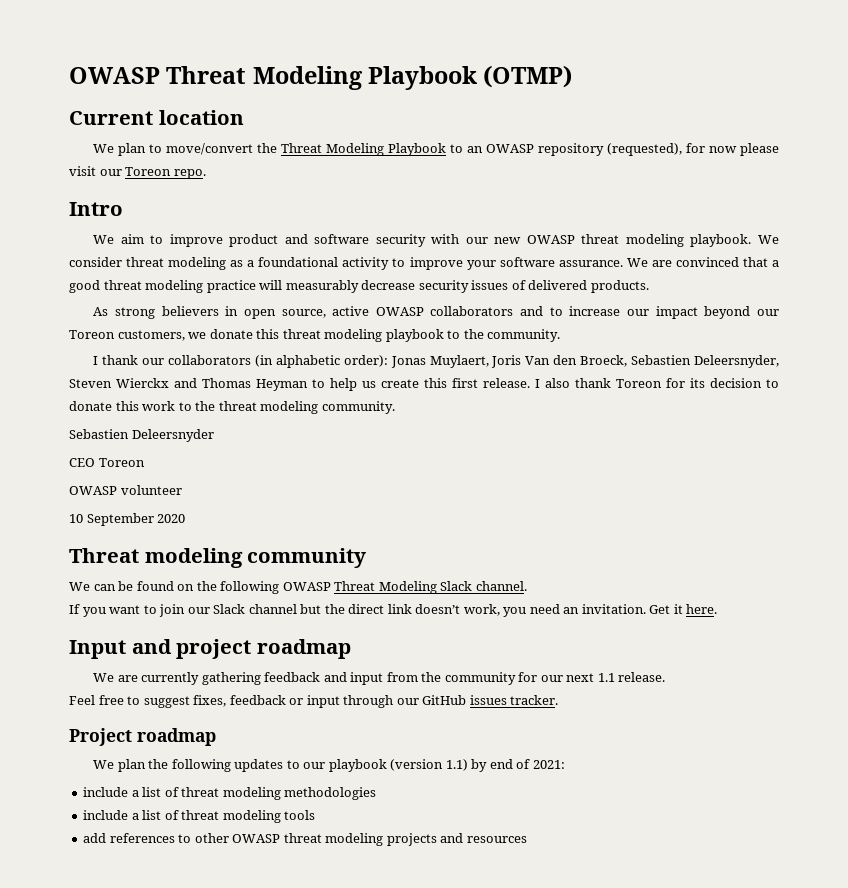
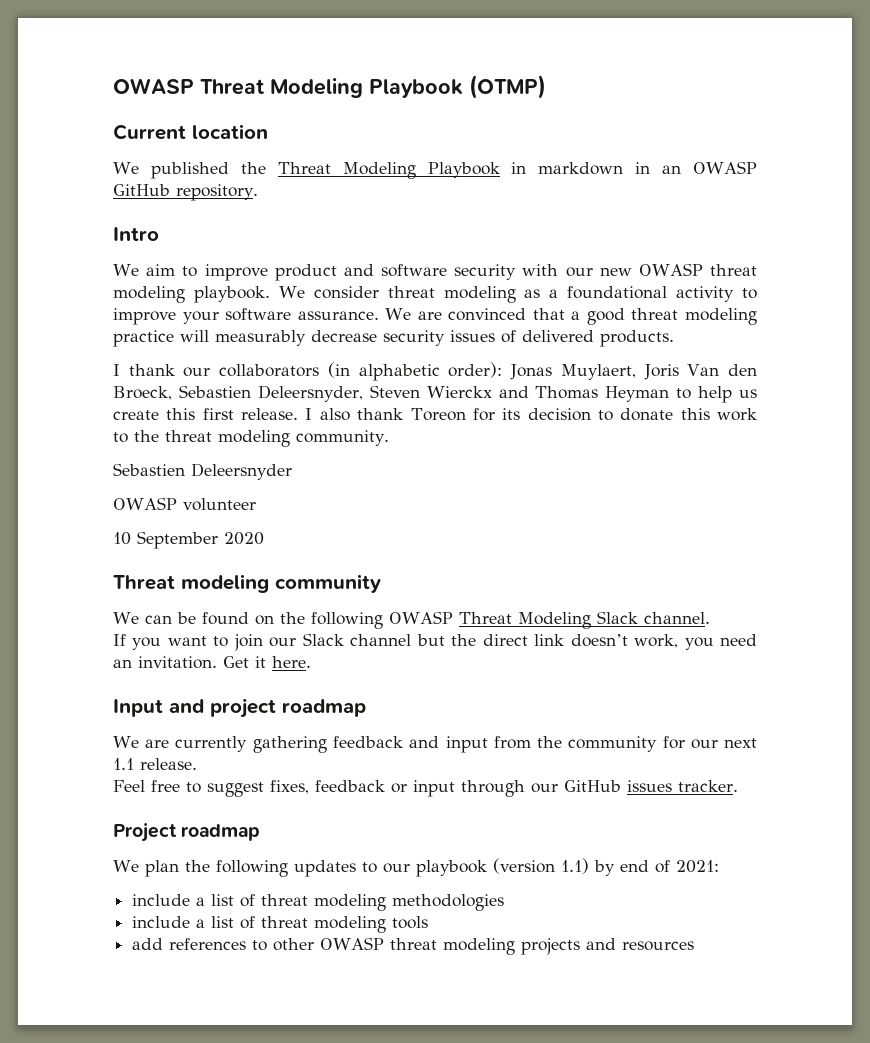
[118,143,254,156] plan to move/convert -> [150,162,229,179] published
[450,143,780,156] [69,166,206,179] to an OWASP repository (requested), for now please visit our Toreon repo. -> [511,161,758,175] [113,184,258,201] in markdown in an OWASP GitHub repository.
[93,306,779,319] [69,329,561,342] // As strong believers in open source, active OWASP collaborators and to increase our impact beyond our Toreon customers, we donate this threat modeling playbook to the community. -> (674, 338) none
[69,458,145,467] // CEO Toreon -> (292, 471) none

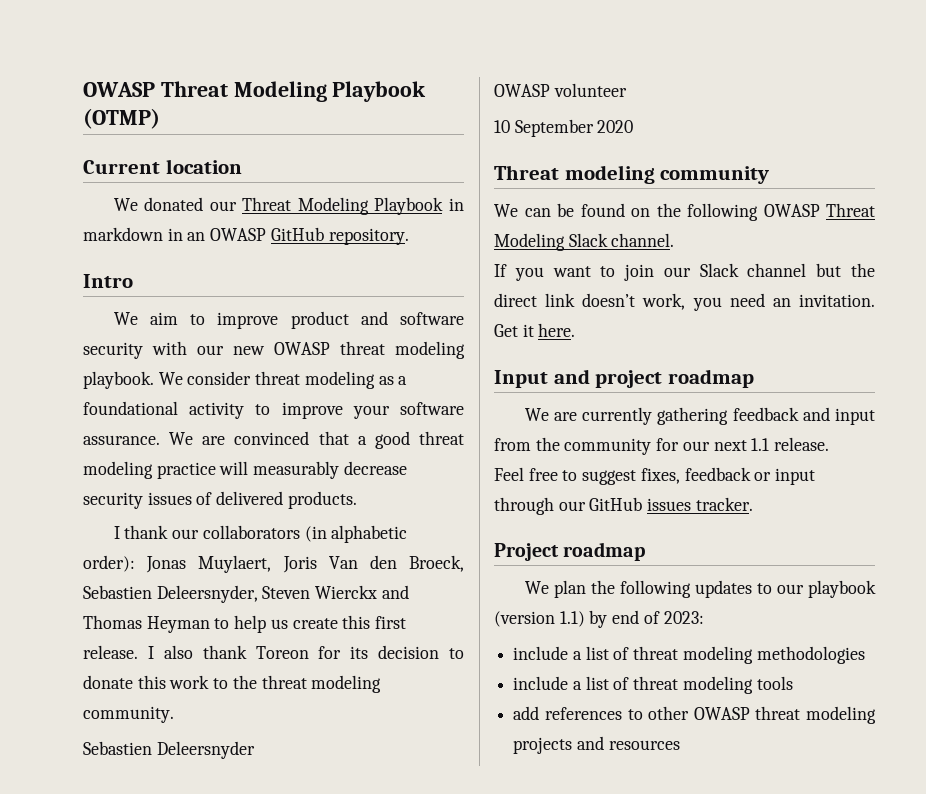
[150,162,266,179] published the -> [144,197,237,211] donated our
[675,860,719,873] 2021: -> [663,611,704,624] 2023:

